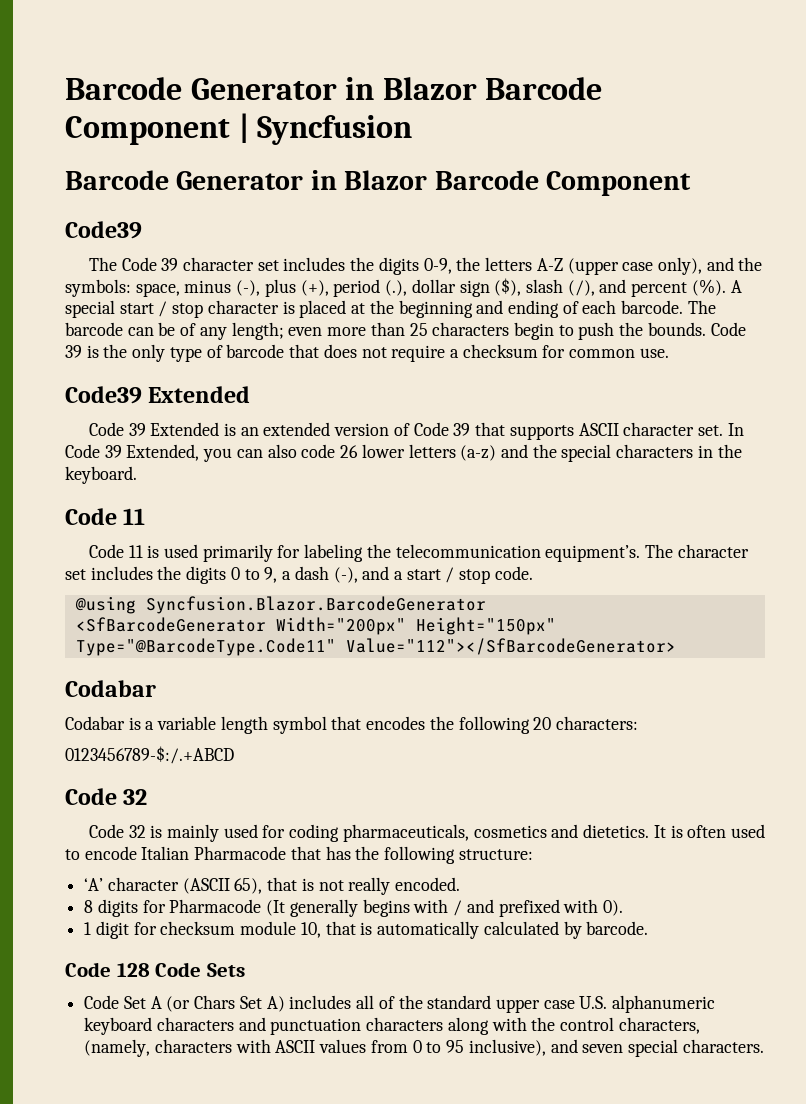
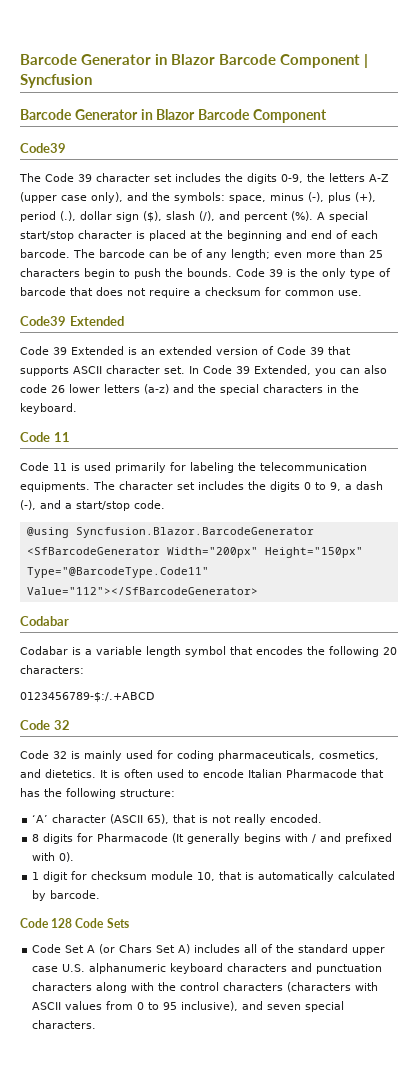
[119,301,204,318] start / stop -> [20,231,74,241] start/stop
[507,300,559,318] ending -> [311,230,332,239] end
[545,545,641,562] equipment’s. -> [20,482,90,492] equipments.
[406,567,491,584] start / stop -> [76,501,130,511] start/stop
[473,825,547,838] cosmetics -> [319,751,379,760] cosmetics,
[618,1017,700,1034] [84,1039,232,1057] characters, (namely, characters -> [223,982,352,992] characters (characters

